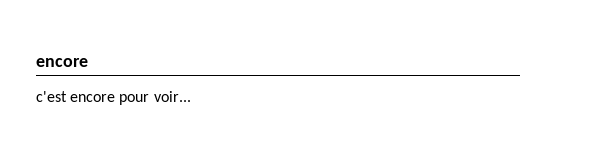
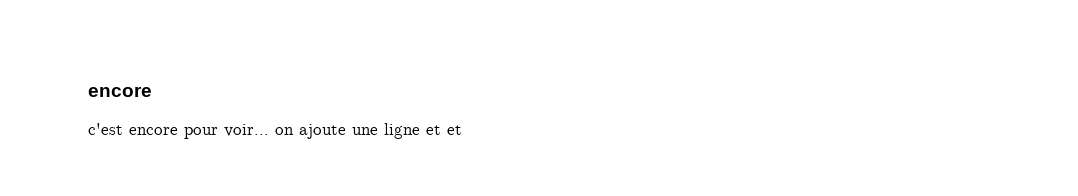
(191, 96) none -> [275,123,462,139] on ajoute une ligne et et

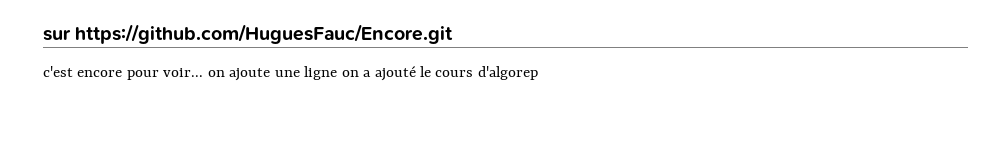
[88,86,152,97] encore -> [43,24,454,44] sur https://github.com/HuguesFauc/Encore.git
[426,125,462,135] et et -> [341,66,538,81] on a ajouté le cours d'algorep

